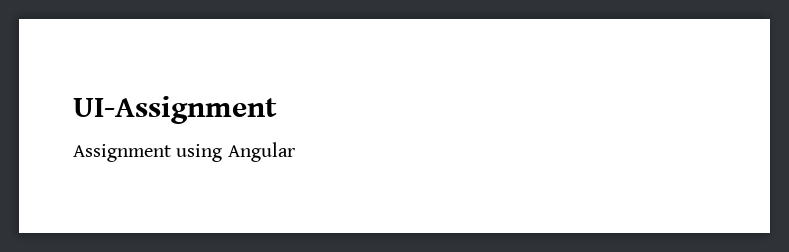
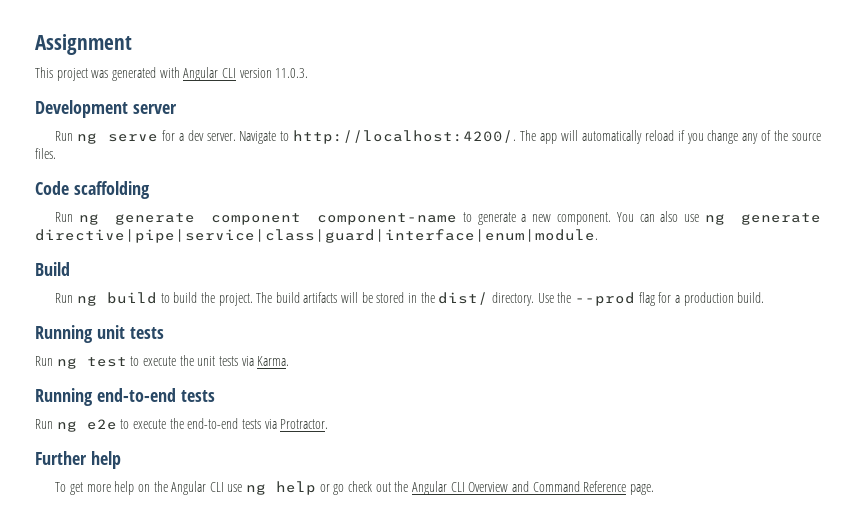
[73,96,277,124] [73,142,295,162] UI-Assignment // Assignment using Angular -> [35,34,132,55] [35,67,309,81] [35,100,177,118] [55,130,821,144] [35,148,56,159] [35,181,150,199] [55,211,821,225] [35,229,598,243] [35,262,70,276] [55,292,765,306] [35,325,164,343] [35,355,290,369] [35,388,215,406] [35,418,329,432] [35,451,121,469] [55,481,654,495] Assignment // This project was generated with Angular CLI version 11.0.3. // Development server // Run ng serve for a dev server. Navigate to http://localhost:4200/. The app will automatically reload if you change any of the source files. // Code scaffolding // Run ng generate component component-name to generate a new component. You can also use ng generate directive|pipe|service|class|guard|interface|enum|module. // Build // Run ng build to build the project. The build artifacts will be stored in the dist/ directory. Use the --prod flag for a production build. // Running unit tests // Run ng test to execute the unit tests via Karma. // Running end-to-end tests // Run ng e2e to execute the end-to-end tests via Protractor. // Further help // To get more help on the Angular CLI use ng help or go check out the Angular CLI Overview and Command Reference page.

